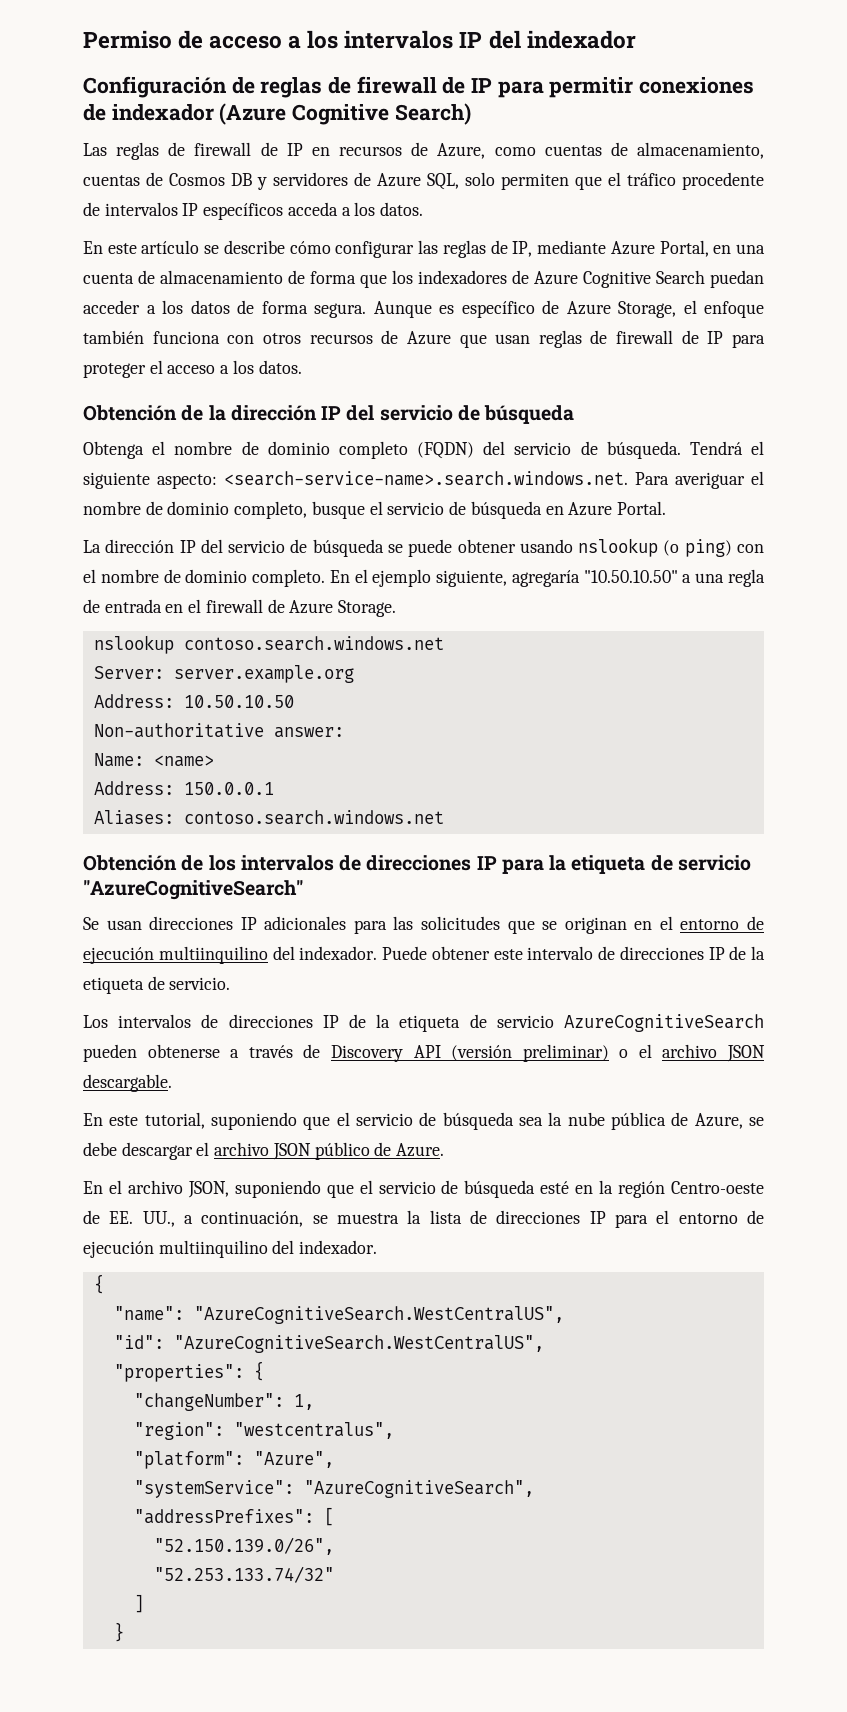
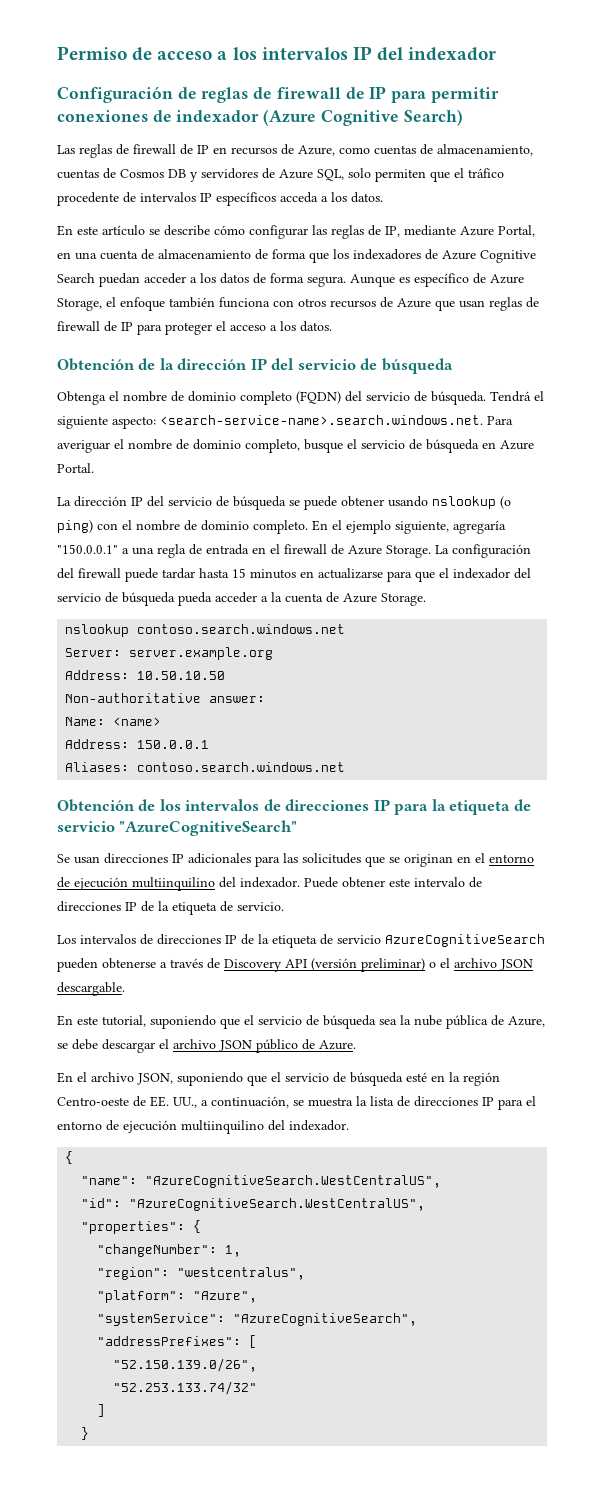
[583,570,678,583] "10.50.10.50" -> [57,544,118,554] "150.0.0.1"
(397, 608) none -> [435,544,531,558] [57,568,531,582] [57,592,426,606] La configuración del firewall puede tardar hasta 15 minutos en actualizarse para que el indexador del servicio de búsqueda pueda acceder a la cuenta de Azure Storage.

